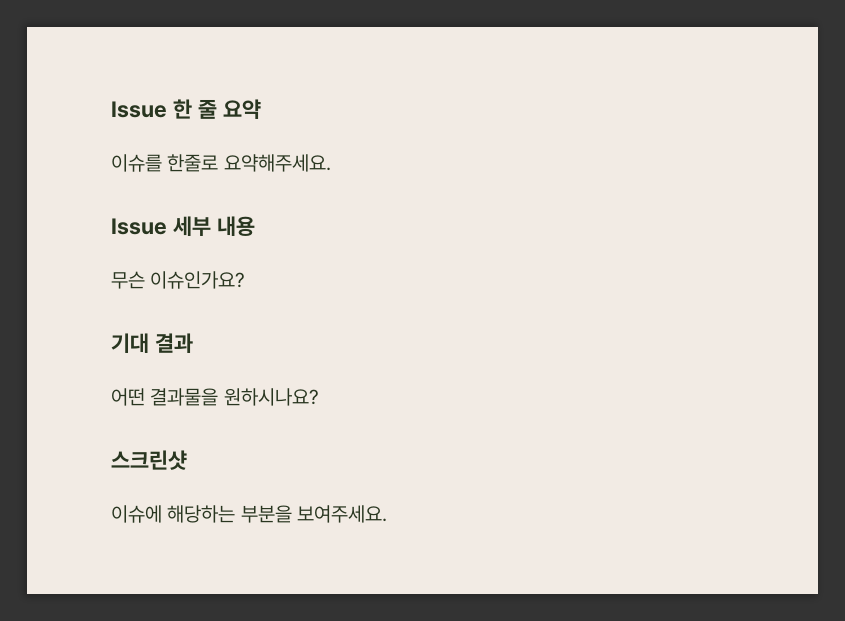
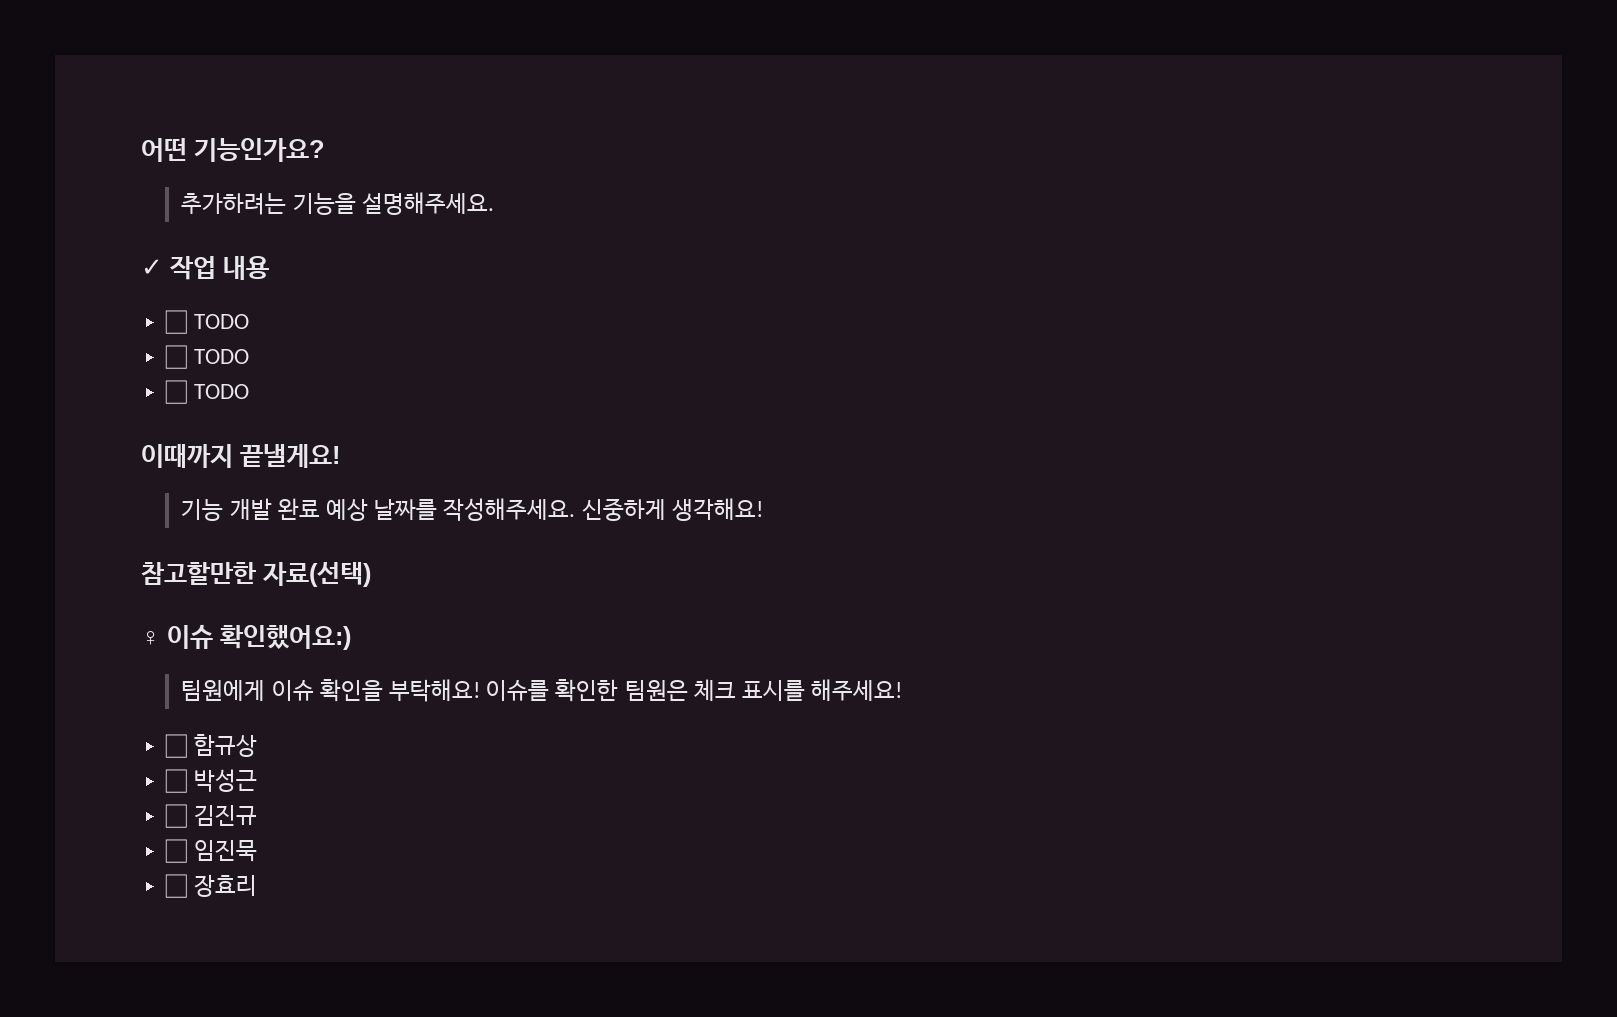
[111,99,261,119] [111,154,331,172] [111,216,255,236] [111,271,246,289] [111,333,193,353] [111,388,319,406] [111,450,187,470] [111,505,388,523] Issue 한 줄 요약 // 이슈를 한줄로 요약해주세요. // Issue 세부 내용 // 무슨 이슈인가요? // 기대 결과 // 어떤 결과물을 원하시나요? // 스크린샷 // 이슈에 해당하는 부분을 보여주세요. -> [141,138,325,162] [181,192,494,215] [141,256,269,280] [165,310,249,334] [165,345,249,369] [165,380,249,404] [141,444,340,468] [181,498,763,521] [141,562,371,587] [141,624,351,650] [181,679,903,702] [165,734,257,758] [165,769,257,793] [165,804,257,828] [165,839,257,863] [165,874,257,898] 어떤 기능인가요? // 추가하려는 기능을 설명해주세요. // ✓ 작업 내용 // ☐ TODO // ☐ TODO // ☐ TODO // 이때까지 끝낼게요! // 기능 개발 완료 예상 날짜를 작성해주세요. 신중하게 생각해요! // 참고할만한 자료(선택) // ♀ 이슈 확인했어요:) // 팀원에게 이슈 확인을 부탁해요! 이슈를 확인한 팀원은 체크 표시를 해주세요! // ☐ 함규상 // ☐ 박성근 // ☐ 김진규 // ☐ 임진묵 // ☐ 장효리

